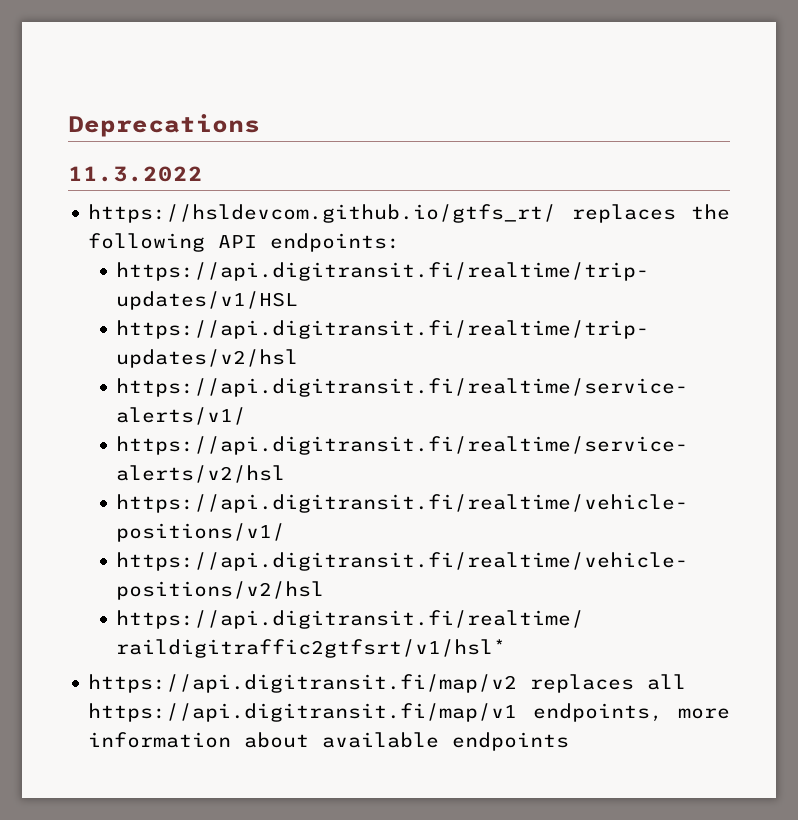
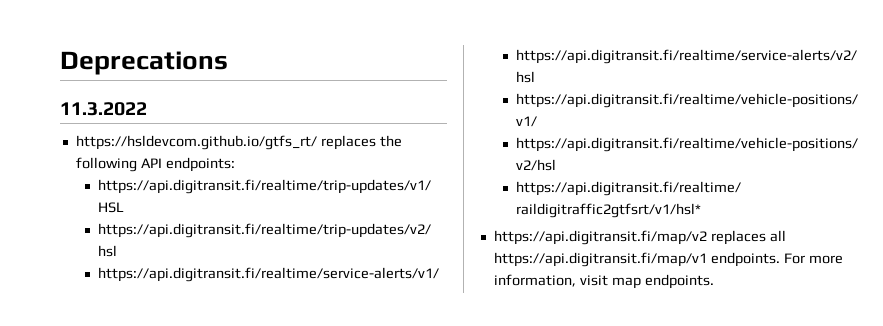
[532,703,730,722] [88,732,570,751] endpoints, more information about available endpoints -> [710,252,843,267] [493,274,714,289] endpoints. For more information, visit map endpoints.

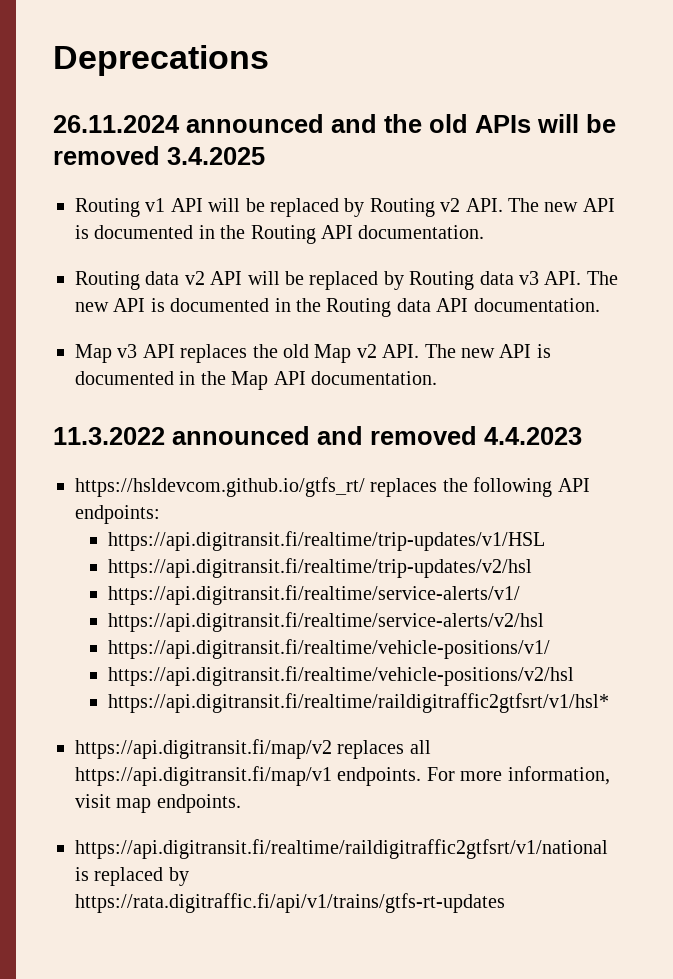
[60,102,147,116] 11.3.2022 -> [53,114,616,133] [53,146,265,165] [75,198,615,217] [75,225,485,244] [75,271,618,290] [75,298,600,317] [75,344,551,363] [75,371,437,390] [53,426,582,445] 26.11.2024 announced and the old APIs will be removed 3.4.2025 // Routing v1 API will be replaced by Routing v2 API. The new API is documented in the Routing API documentation. // Routing data v2 API will be replaced by Routing data v3 API. The new API is documented in the Routing data API documentation. // Map v3 API replaces the old Map v2 API. The new API is documented in the Map API documentation. // 11.3.2022 announced and removed 4.4.2023
(714, 281) none -> [75,839,608,859] [75,867,189,886] [75,893,505,913] // https://api.digitransit.fi/realtime/raildigitraffic2gtfsrt/v1/national is replaced by https://rata.digitraffic.fi/api/v1/trains/gtfs-rt-updates

